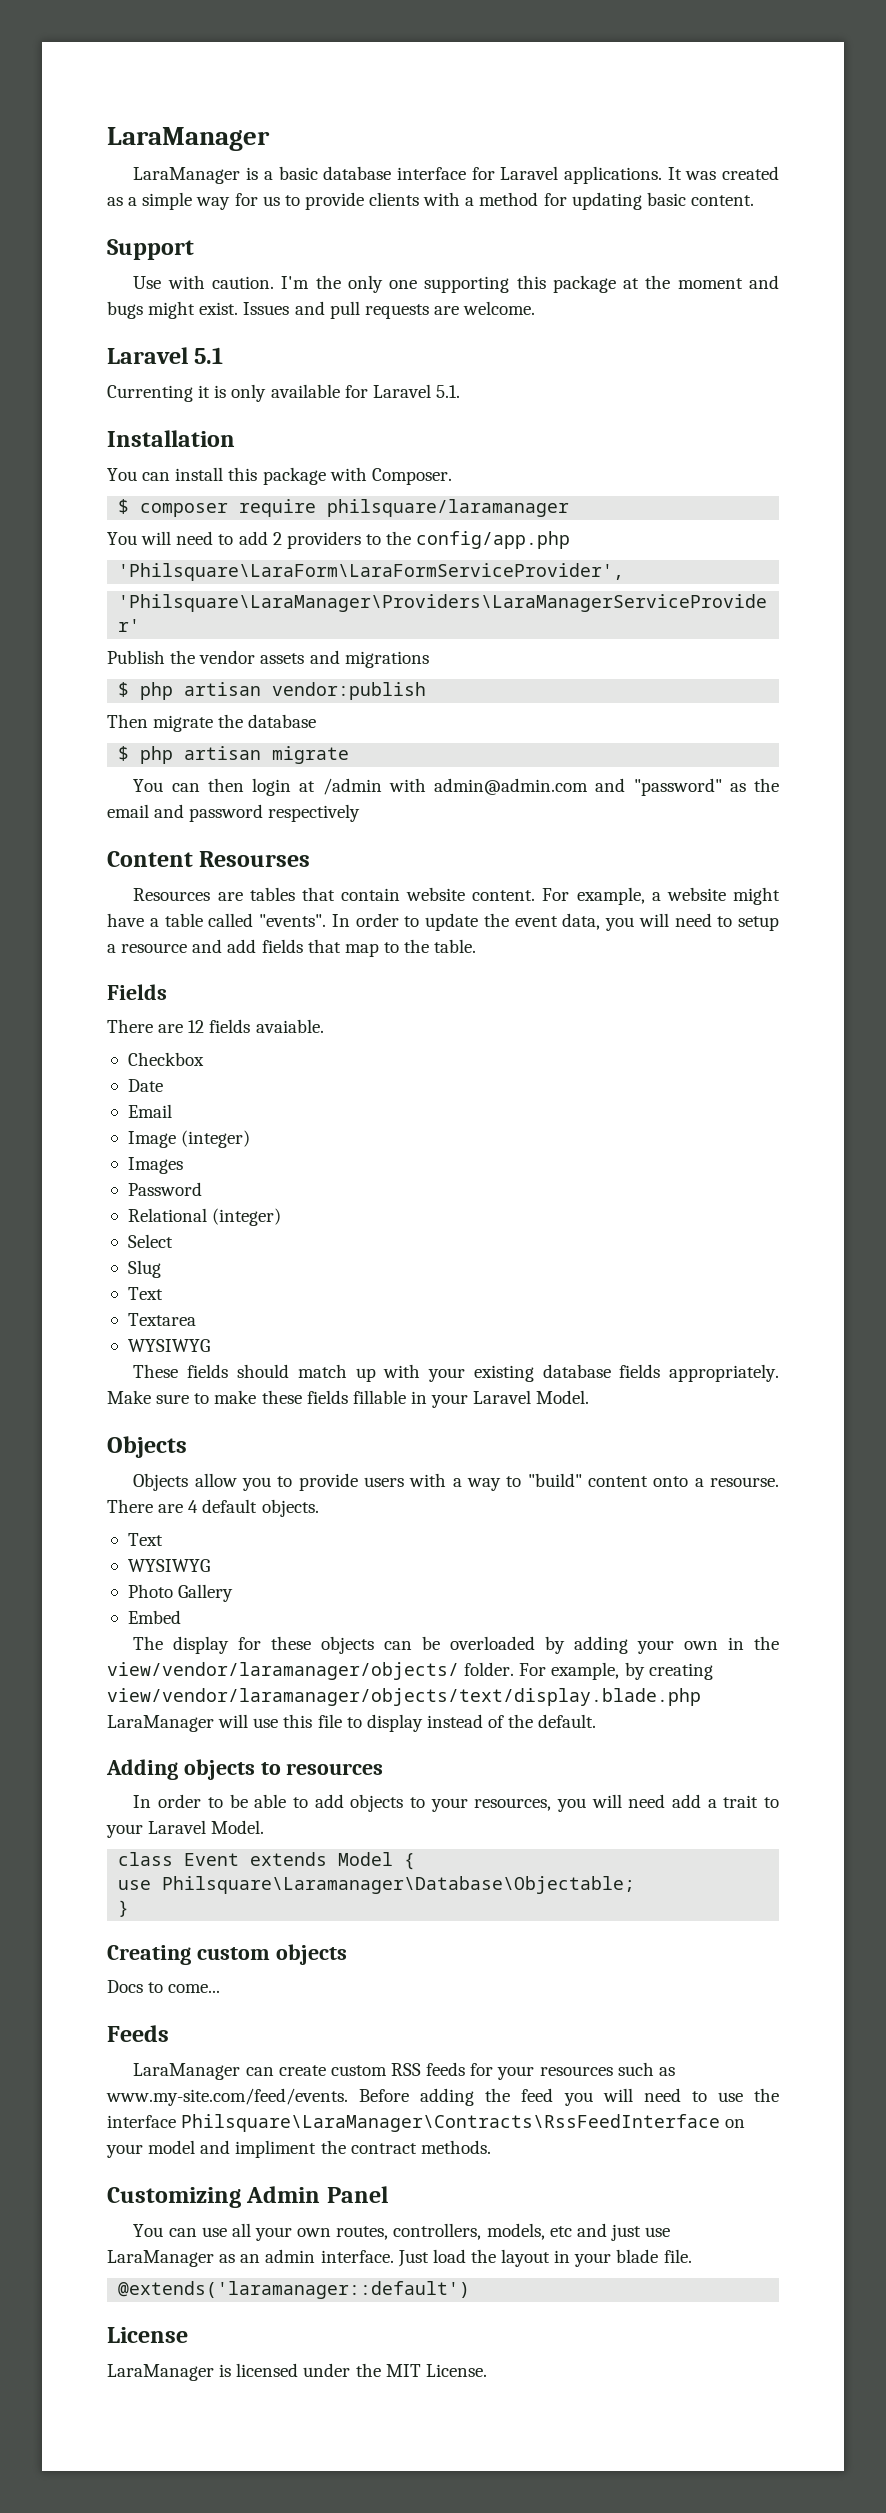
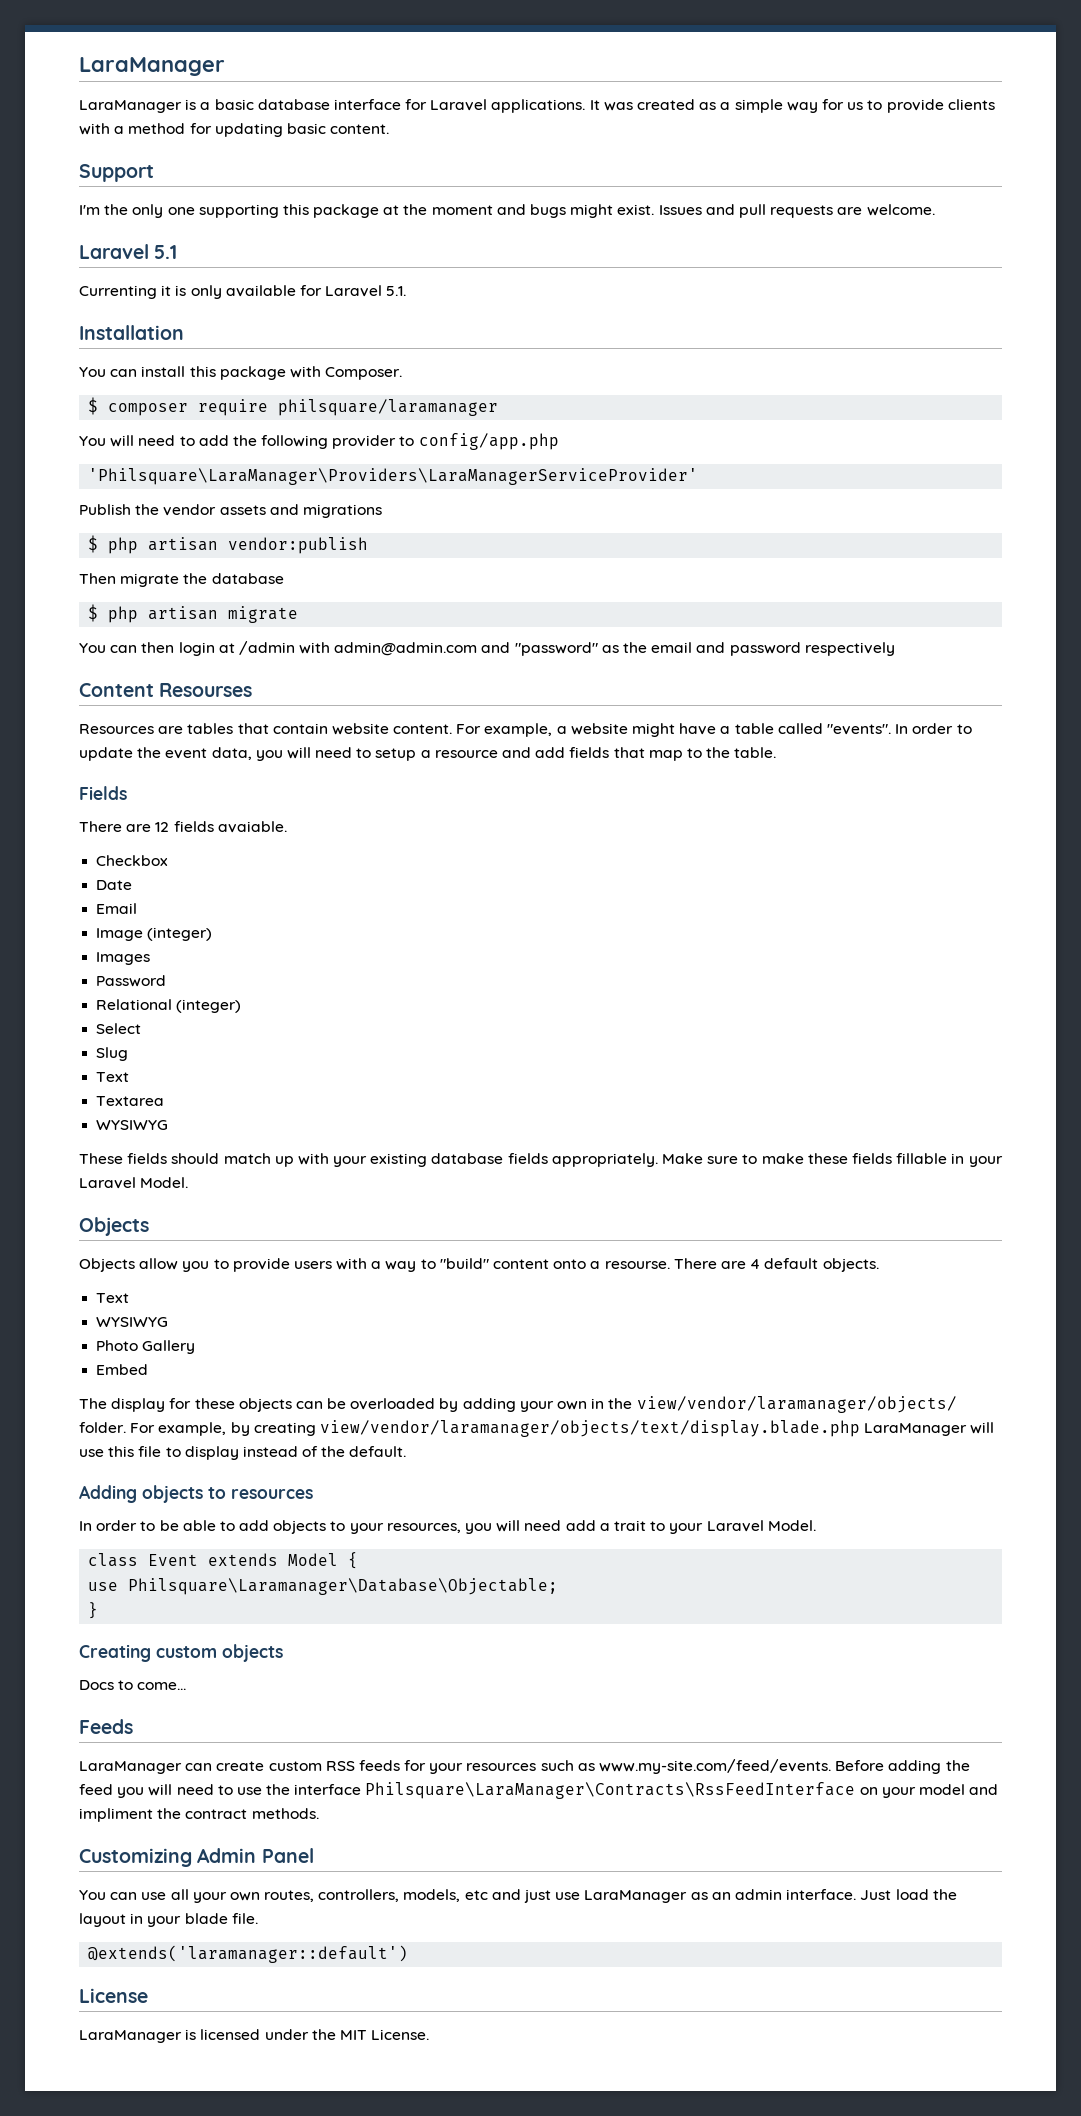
[133,275,275,289] Use with caution. -> (154, 173) none
[272,531,412,549] 2 providers to the -> [232,435,415,449] the following provider to
[118,563,625,581] // 'Philsquare\LaraForm\LaraFormServiceProvider', -> (559, 441) none

